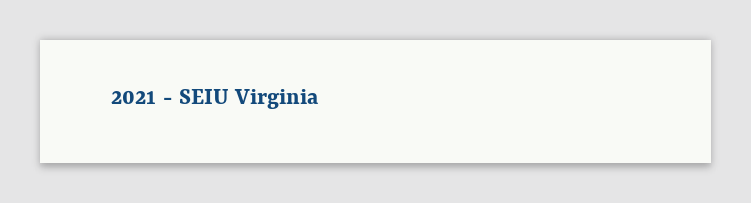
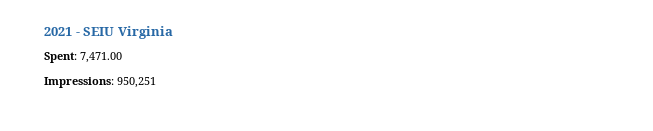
(320, 99) none -> [44,52,122,63] [44,77,156,88] // Spent: 7,471.00 // Impressions: 950,251

